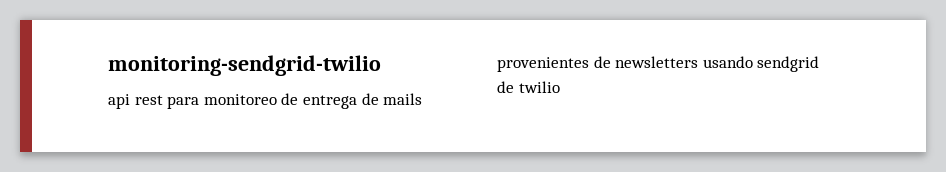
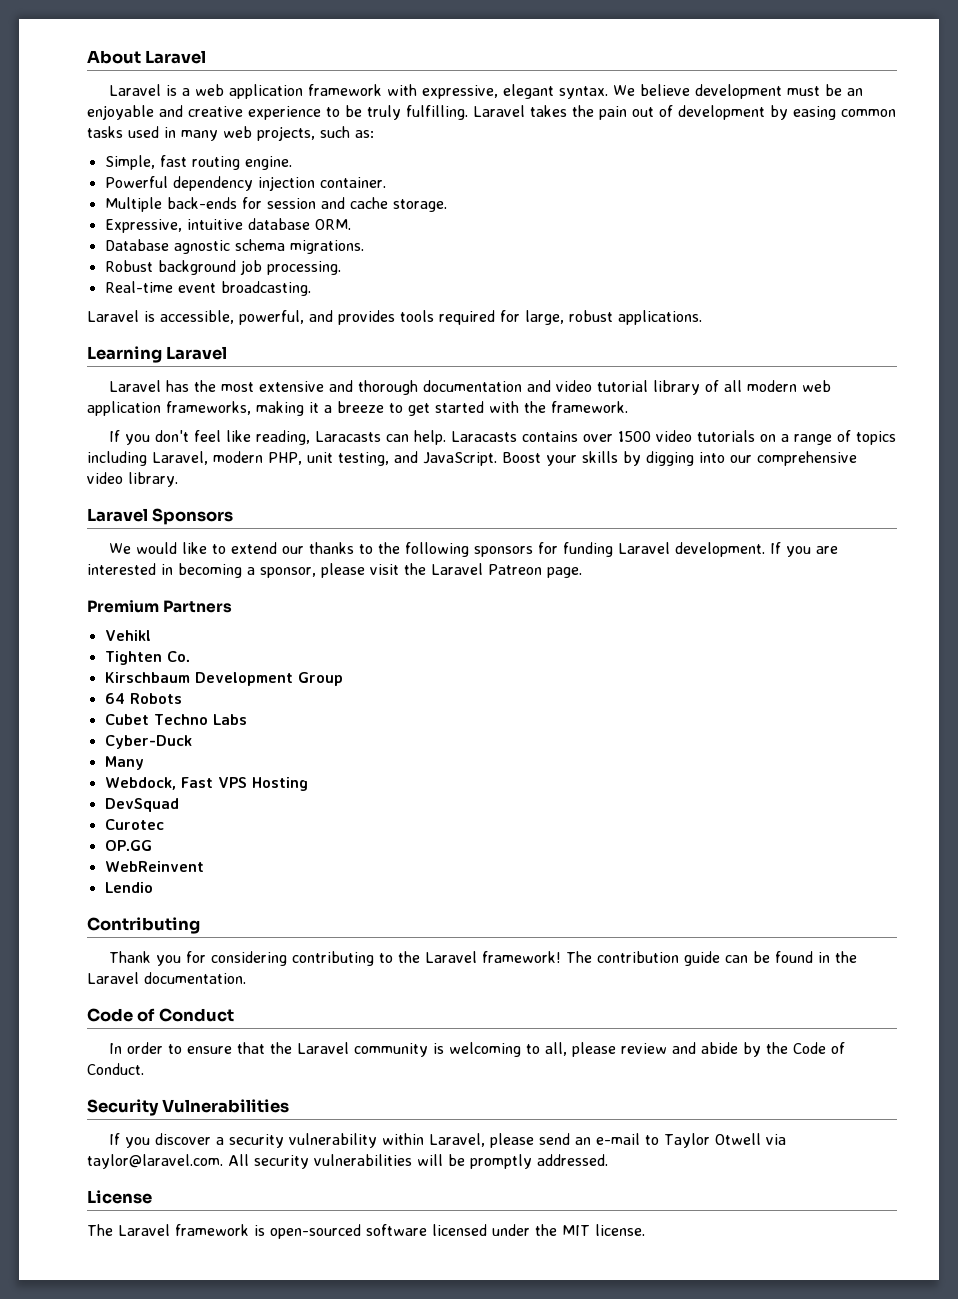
[108,55,381,76] [108,93,423,109] [497,56,820,72] [497,81,560,93] monitoring-sendgrid-twilio // api rest para monitoreo de entrega de mails provenientes de newsletters usando sendgrid de twilio -> [87,50,207,64] [109,84,864,99] [87,105,896,120] [87,126,374,141] [104,155,292,170] [104,176,386,191] [104,197,447,212] [104,218,351,233] [104,239,364,254] [104,260,341,275] [104,281,311,296] [87,310,702,325] [87,346,228,363] [109,380,832,395] [87,401,628,416] [109,430,897,445] [87,451,857,466] [87,472,178,487] [87,508,234,525] [109,542,839,557] [87,563,582,578] [87,600,233,613] [104,630,151,641] [104,651,190,665] [104,672,343,686] [104,693,182,704] [104,714,247,725] [104,735,192,749] [104,756,144,770] [104,777,308,791] [104,798,179,812] [104,819,164,830] [104,840,152,851] [104,861,204,872] [104,882,153,893] [87,917,200,934] [109,951,858,966] [87,972,246,984] [87,1008,234,1022] [109,1042,846,1057] [87,1063,144,1075] [87,1099,290,1116] [109,1133,787,1148] [87,1154,608,1169] [87,1190,152,1204] [87,1224,645,1239] About Laravel // Laravel is a web application framework with expressive, elegant syntax. We believe development must be an enjoyable and creative experience to be truly fulfilling. Laravel takes the pain out of development by easing common tasks used in many web projects, such as: // Simple, fast routing engine. // Powerful dependency injection container. // Multiple back-ends for session and cache storage. // Expressive, intuitive database ORM. // Database agnostic schema migrations. // Robust background job processing. // Real-time event broadcasting. // Laravel is accessible, powerful, and provides tools required for large, robust applications. // Learning Laravel // Laravel has the most extensive and thorough documentation and video tutorial library of all modern web application frameworks, making it a breeze to get started with the framework. // If you don't feel like reading, Laracasts can help. Laracasts contains over 1500 video tutorials on a range of topics including Laravel, modern PHP, unit testing, and JavaScript. Boost your skills by digging into our comprehensive video library. // Laravel Sponsors // We would like to extend our thanks to the following sponsors for funding Laravel development. If you are interested in becoming a sponsor, please visit the Laravel Patreon page. // Premium Partners // Vehikl // Tighten Co. // Kirschbaum Development Group // 64 Robots // Cubet Techno Labs // Cyber-Duck // Many // Webdock, Fast VPS Hosting // DevSquad // Curotec // OP.GG // WebReinvent // Lendio // Contributing // Thank you for considering contributing to the Laravel framework! The contribution guide can be found in the Laravel documentation. // Code of Conduct // In order to ensure that the Laravel community is welcoming to all, please review and abide by the Code of Conduct. // Security Vulnerabilities // If you discover a security vulnerability within Laravel, please send an e-mail to Taylor Otwell via taylor@laravel.com. All security vulnerabilities will be promptly addressed. // License // The Laravel framework is open-sourced software licensed under the MIT license.

